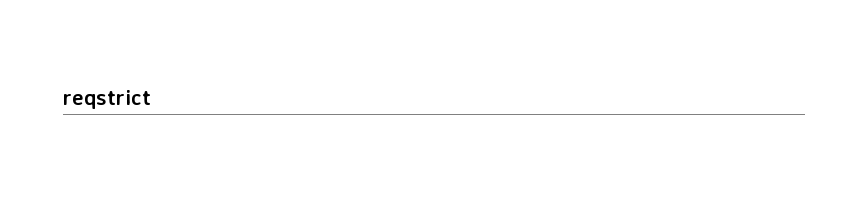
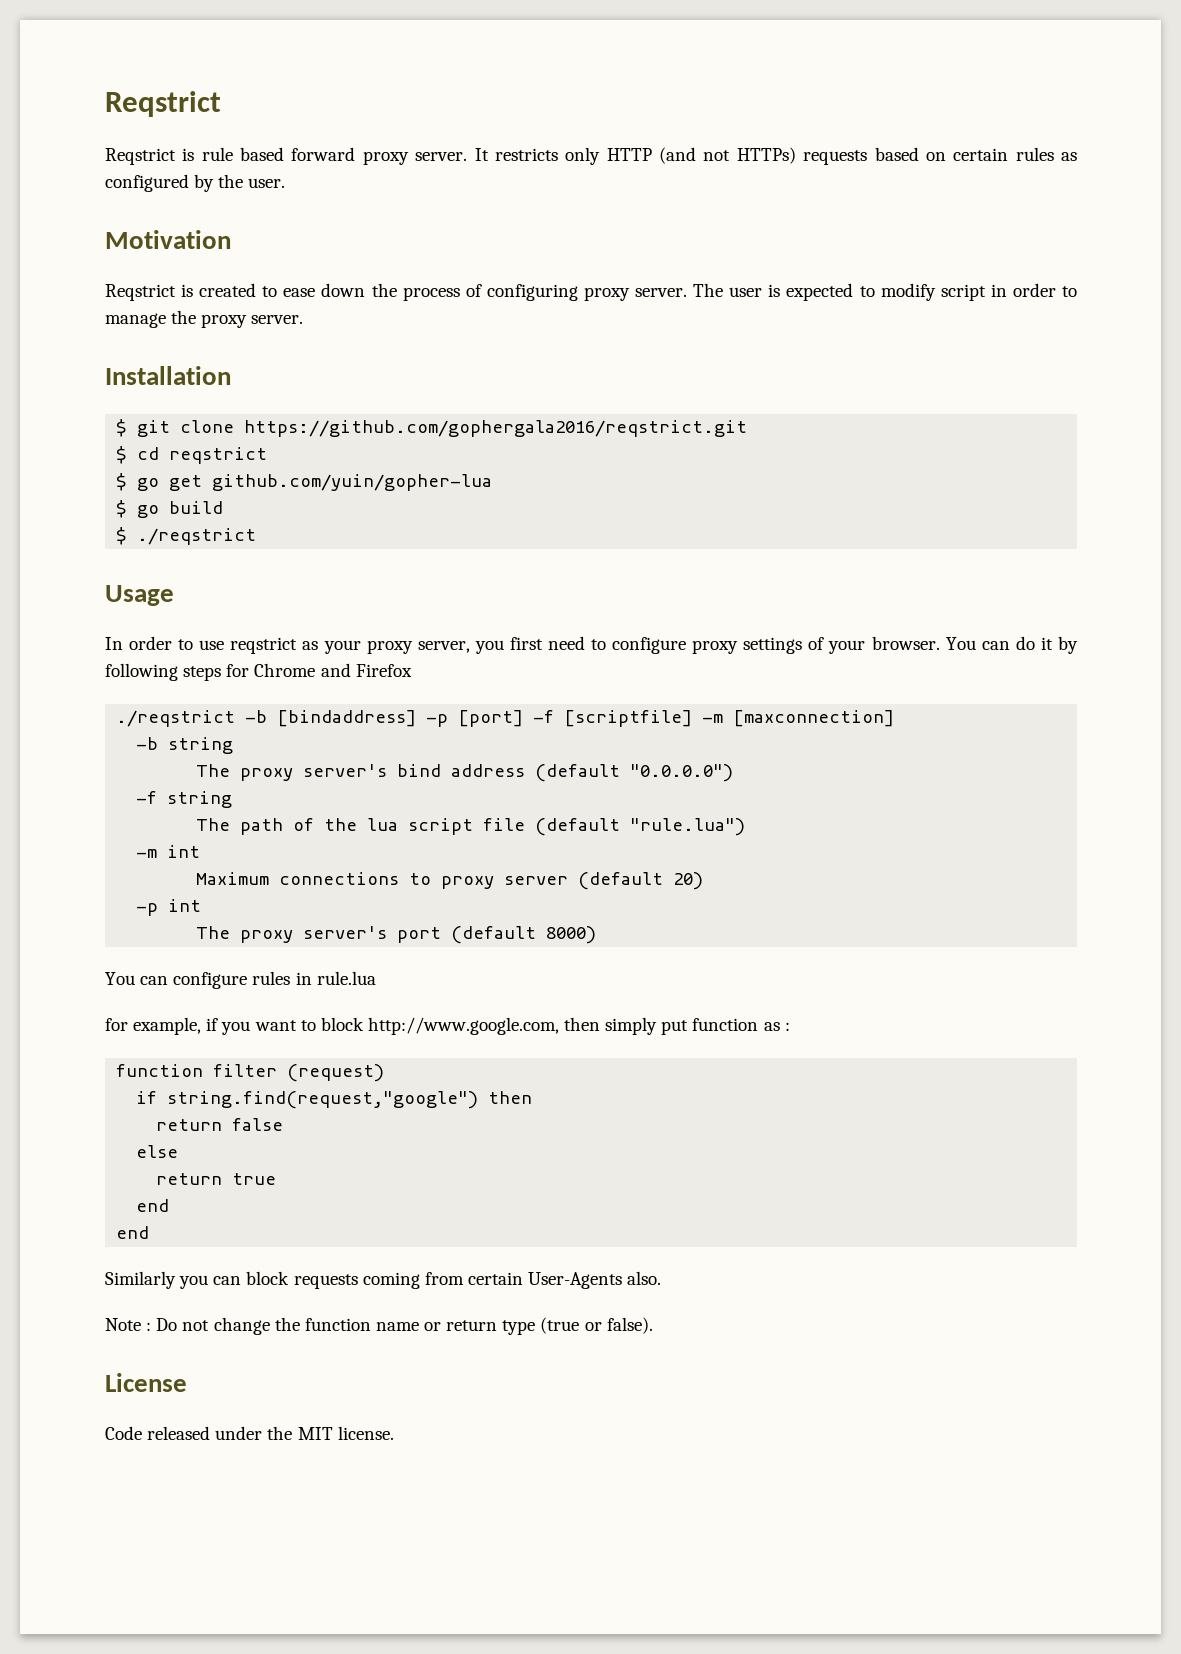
[63,90,151,109] reqstrict -> [105,91,221,117] [105,147,1077,165] [105,174,286,192] [105,230,231,249] [105,283,1077,301] [105,310,304,328] [105,366,231,385] [116,419,748,437] [116,446,268,464] [116,473,493,491] [116,500,224,518] [116,527,257,545] [105,585,174,606] [105,636,1078,654] [105,663,412,681] [116,710,895,727] [136,737,234,754] [196,764,734,782] [136,791,233,808] [196,818,746,836] [136,845,201,858] [196,872,704,890] [136,899,202,916] [196,926,597,944] [105,971,376,989] [105,1017,790,1035] [116,1064,385,1082] [136,1091,533,1109] [156,1118,284,1131] [136,1145,179,1158] [156,1173,277,1185] [136,1199,170,1212] [116,1226,150,1239] [105,1271,662,1289] [105,1317,653,1335] [105,1373,187,1392] [105,1426,394,1440] Reqstrict // Reqstrict is rule based forward proxy server. It restricts only HTTP (and not HTTPs) requests based on certain rules as configured by the user. // Motivation // Reqstrict is created to ease down the process of configuring proxy server. The user is expected to modify script in order to manage the proxy server. // Installation // $ git clone https://github.com/gophergala2016/reqstrict.git // $ cd reqstrict // $ go get github.com/yuin/gopher-lua // $ go build // $ ./reqstrict // Usage // In order to use reqstrict as your proxy server, you first need to configure proxy settings of your browser. You can do it by following steps for Chrome and Firefox // ./reqstrict -b [bindaddress] -p [port] -f [scriptfile] -m [maxconnection] // -b string // The proxy server's bind address (default "0.0.0.0") // -f string // The path of the lua script file (default "rule.lua") // -m int // Maximum connections to proxy server (default 20) // -p int // The proxy server's port (default 8000) // You can configure rules in rule.lua // for example, if you want to block http://www.google.com, then simply put function as : // function filter (request) // if string.find(request,"google") then // return false // else // return true // end // end // Similarly you can block requests coming from certain User-Agents also. // Note : Do not change the function name or return type (true or false). // License // Code released under the MIT license.

